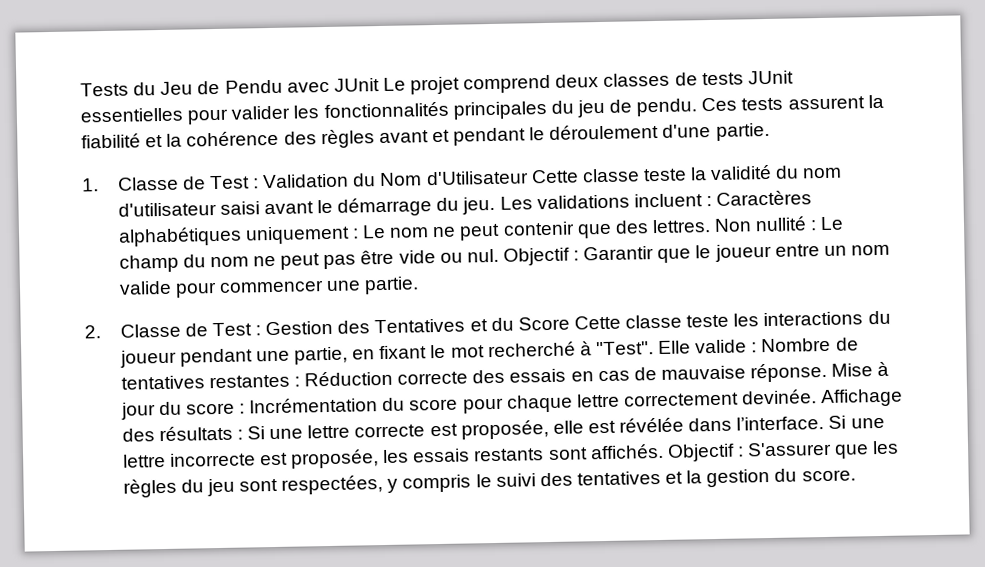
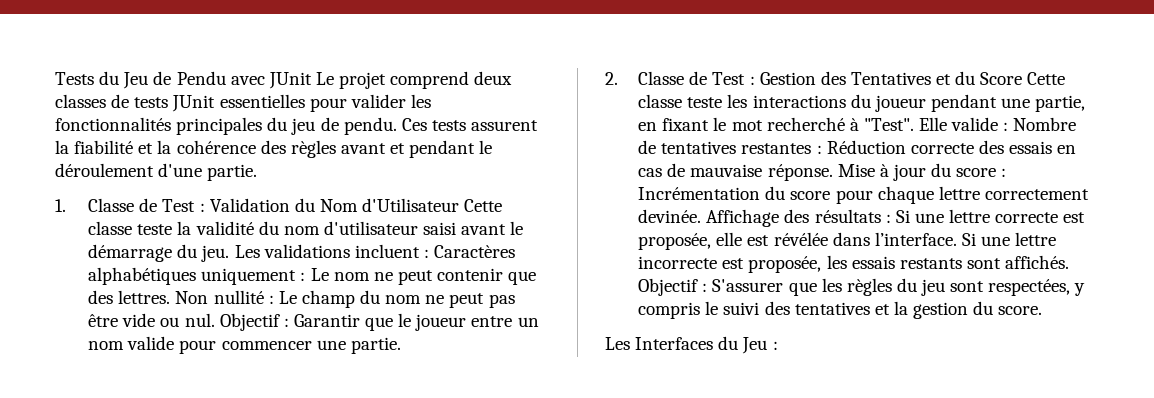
(856, 475) none -> [605,336,778,354] // Les Interfaces du Jeu :

